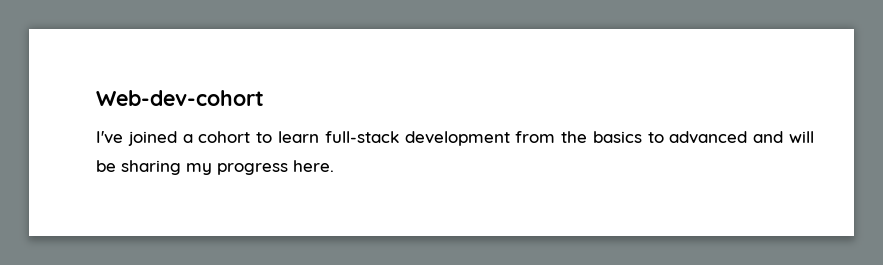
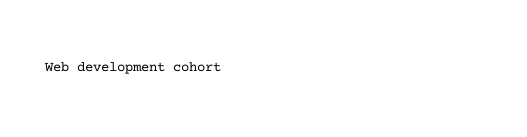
[96,90,264,106] [96,131,815,146] [96,160,334,175] Web-dev-cohort // I've joined a cohort to learn full-stack development from the basics to advanced and will be sharing my progress here. -> [44,62,221,74] Web development cohort

